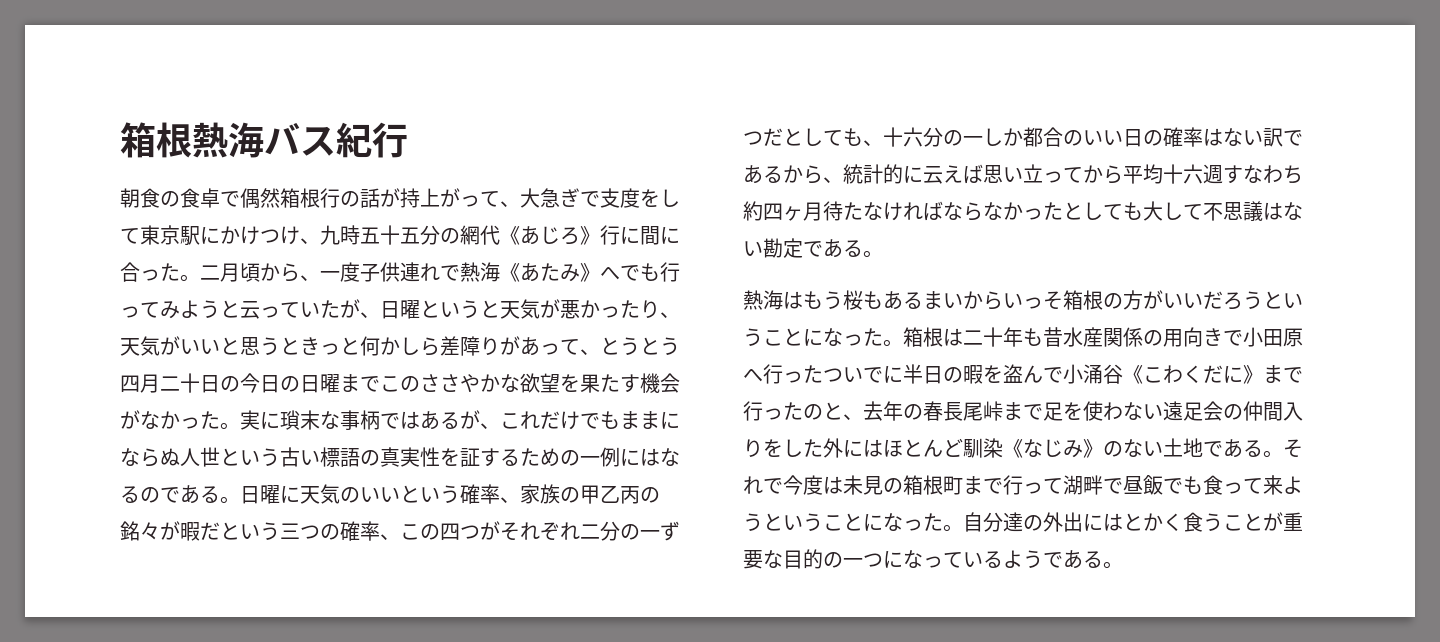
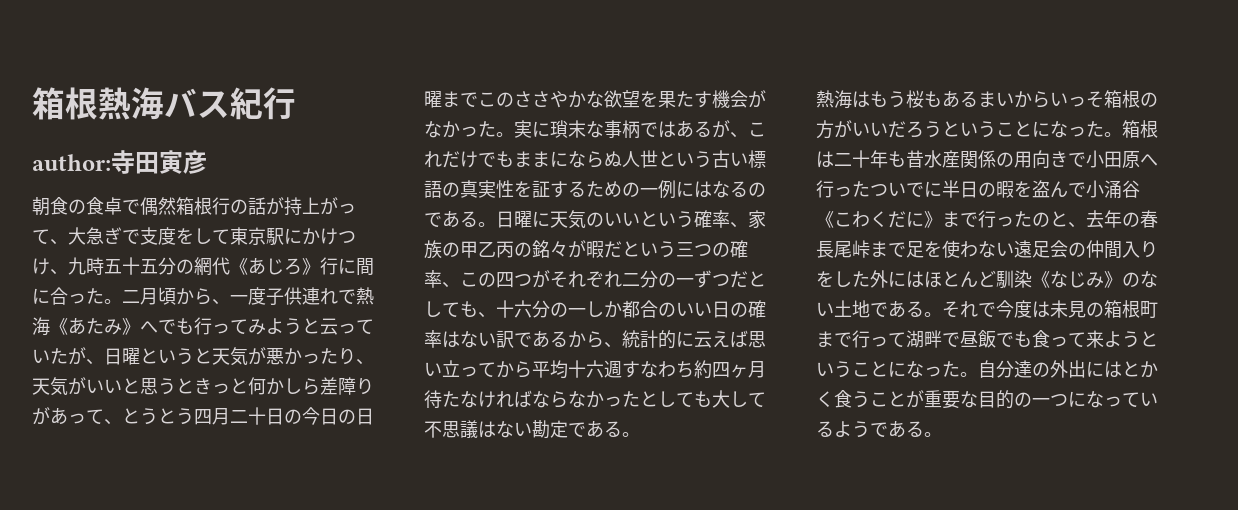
(408, 140) none -> [32,150,207,174] // author:寺田寅彦

